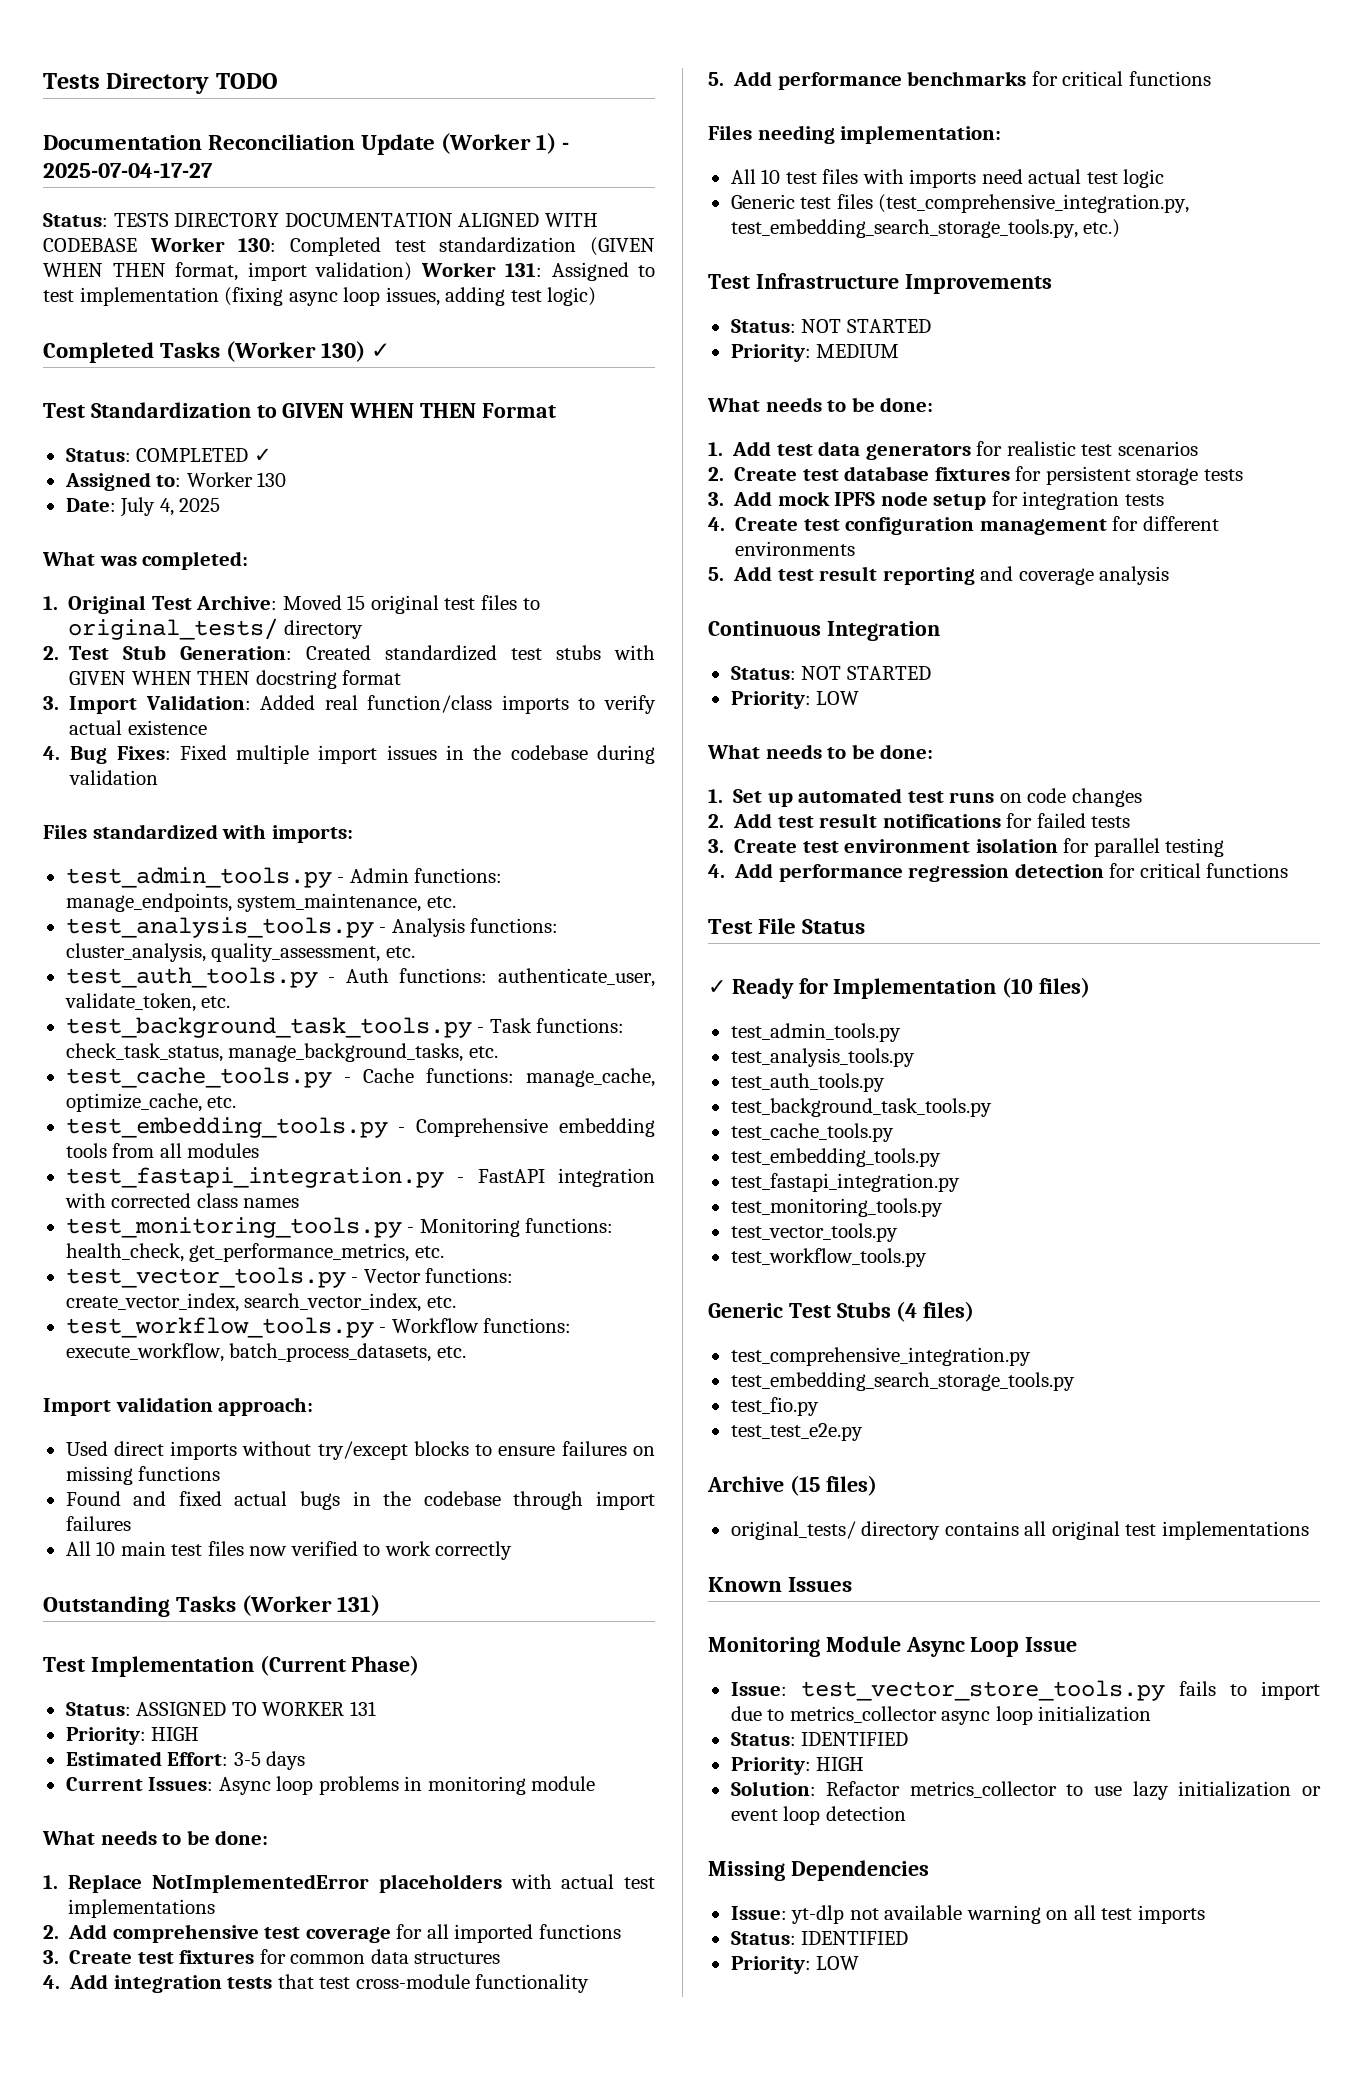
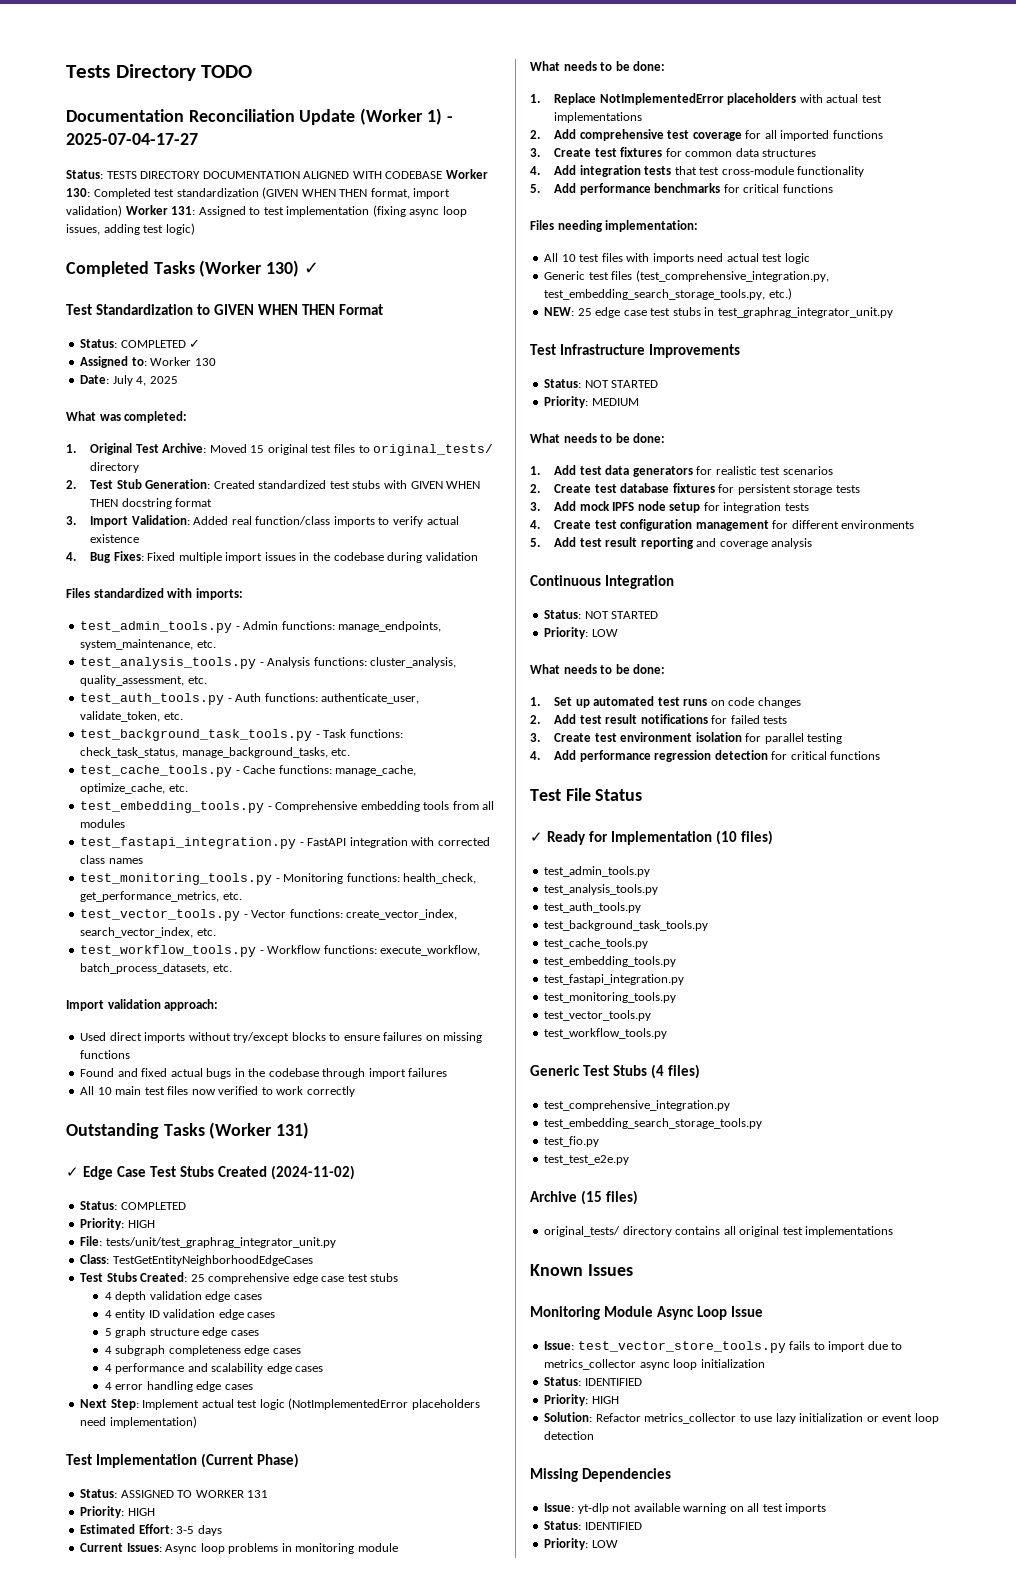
(381, 1605) none -> [66,1165,356,1180] [80,1201,186,1210] [80,1218,155,1230] [80,1236,336,1248] [80,1254,313,1266] [80,1272,399,1284] [104,1291,262,1302] [104,1309,276,1320] [104,1327,259,1338] [104,1345,301,1356] [104,1363,324,1374] [104,1381,253,1392] [80,1398,480,1410] [80,1416,197,1428] // ✓ Edge Case Test Stubs Created (2024-11-02) // Status: COMPLETED // Priority: HIGH // File: tests/unit/test_graphrag_integrator_unit.py // Class: TestGetEntityNeighborhoodEdgeCases // Test Stubs Created: 25 comprehensive edge case test stubs // 4 depth validation edge cases // 4 entity ID validation edge cases // 5 graph structure edge cases // 4 subgraph completeness edge cases // 4 performance and scalability edge cases // 4 error handling edge cases // Next Step: Implement actual test logic (NotImplementedError placeholders need implementation)
(1121, 228) none -> [544,307,893,318] // NEW: 25 edge case test stubs in test_graphrag_integrator_unit.py

